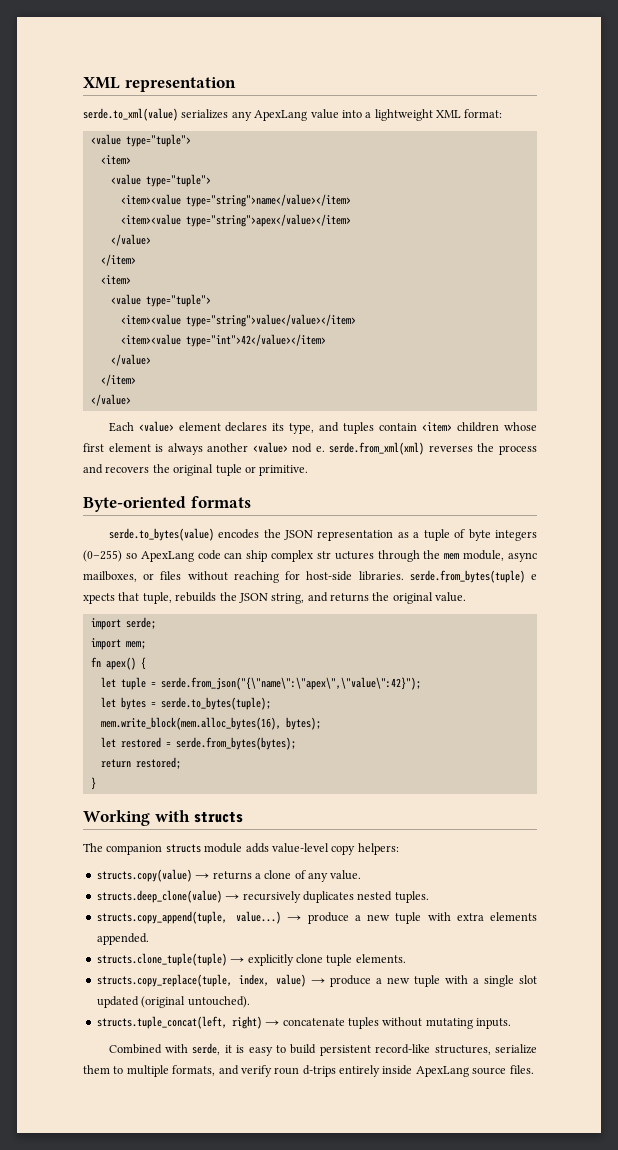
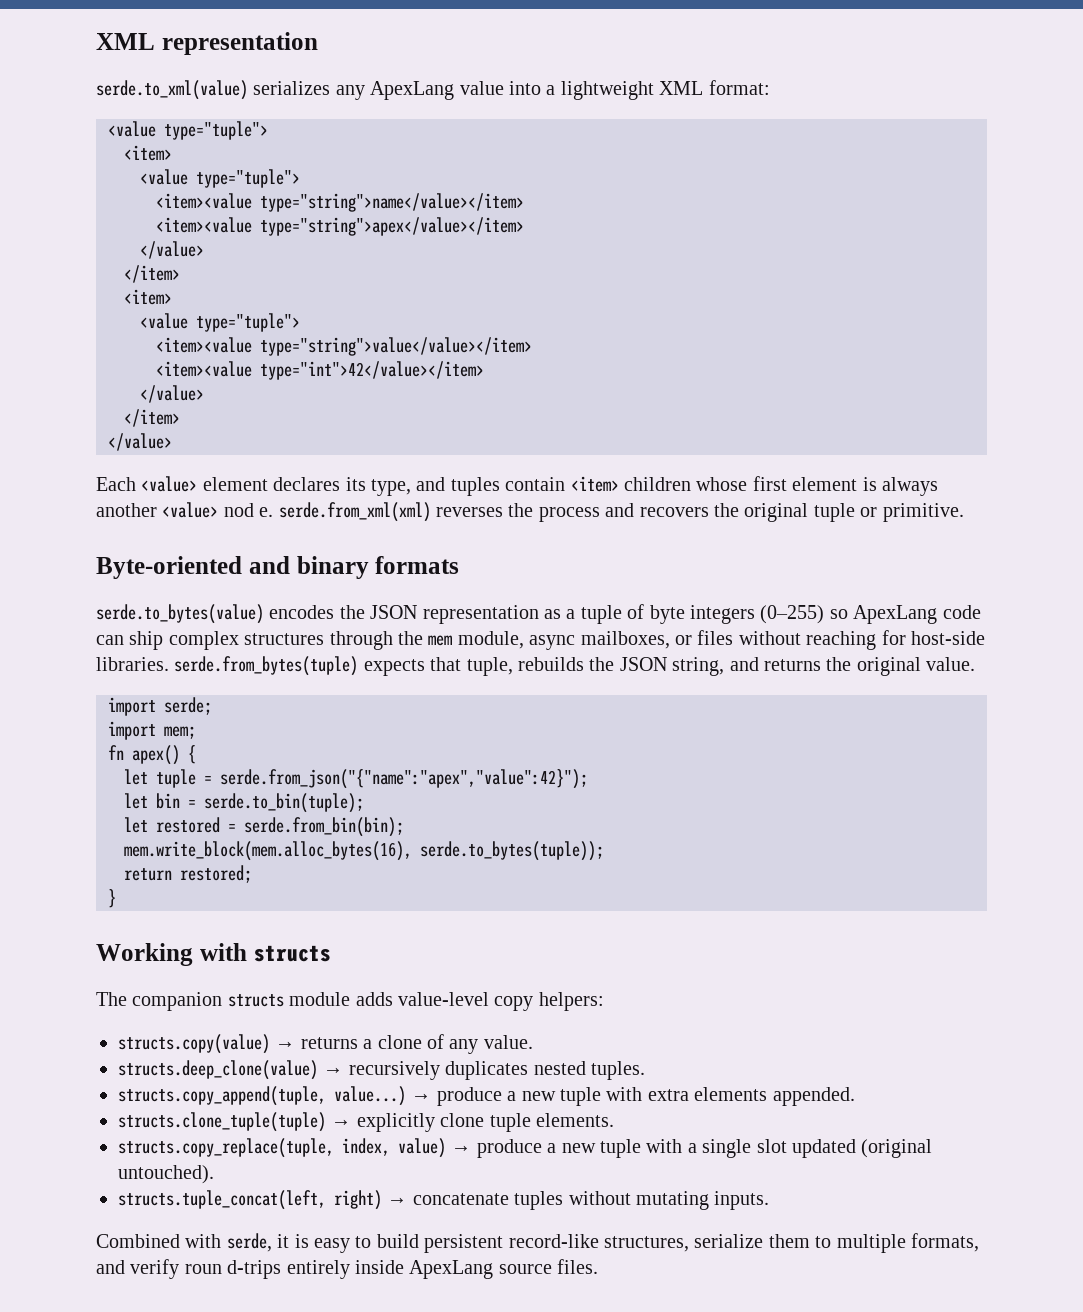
(186, 504) none -> [248,556,369,579] and binary
[316,551,374,560] str uctures -> [244,633,325,645] structures
[531,574,537,580] [83,593,115,604] e xpects -> [363,659,425,676] expects
[160,677,421,690] [100,697,271,710] [100,717,321,730] serde.from_json("{\"name\":\"apex\",\"value\":42}"); // let bytes = serde.to_bytes(tuple); // mem.write_block(mem.alloc_bytes(16), bytes); -> [220,769,588,789] [124,793,364,813] serde.from_json("{"name":"apex","value":42}"); // let bin = serde.to_bin(tuple);
[175,737,296,750] serde.from_bytes(bytes); -> [244,817,404,837] [124,841,604,861] serde.from_bin(bin); // mem.write_block(mem.alloc_bytes(16), serde.to_bytes(tuple));

